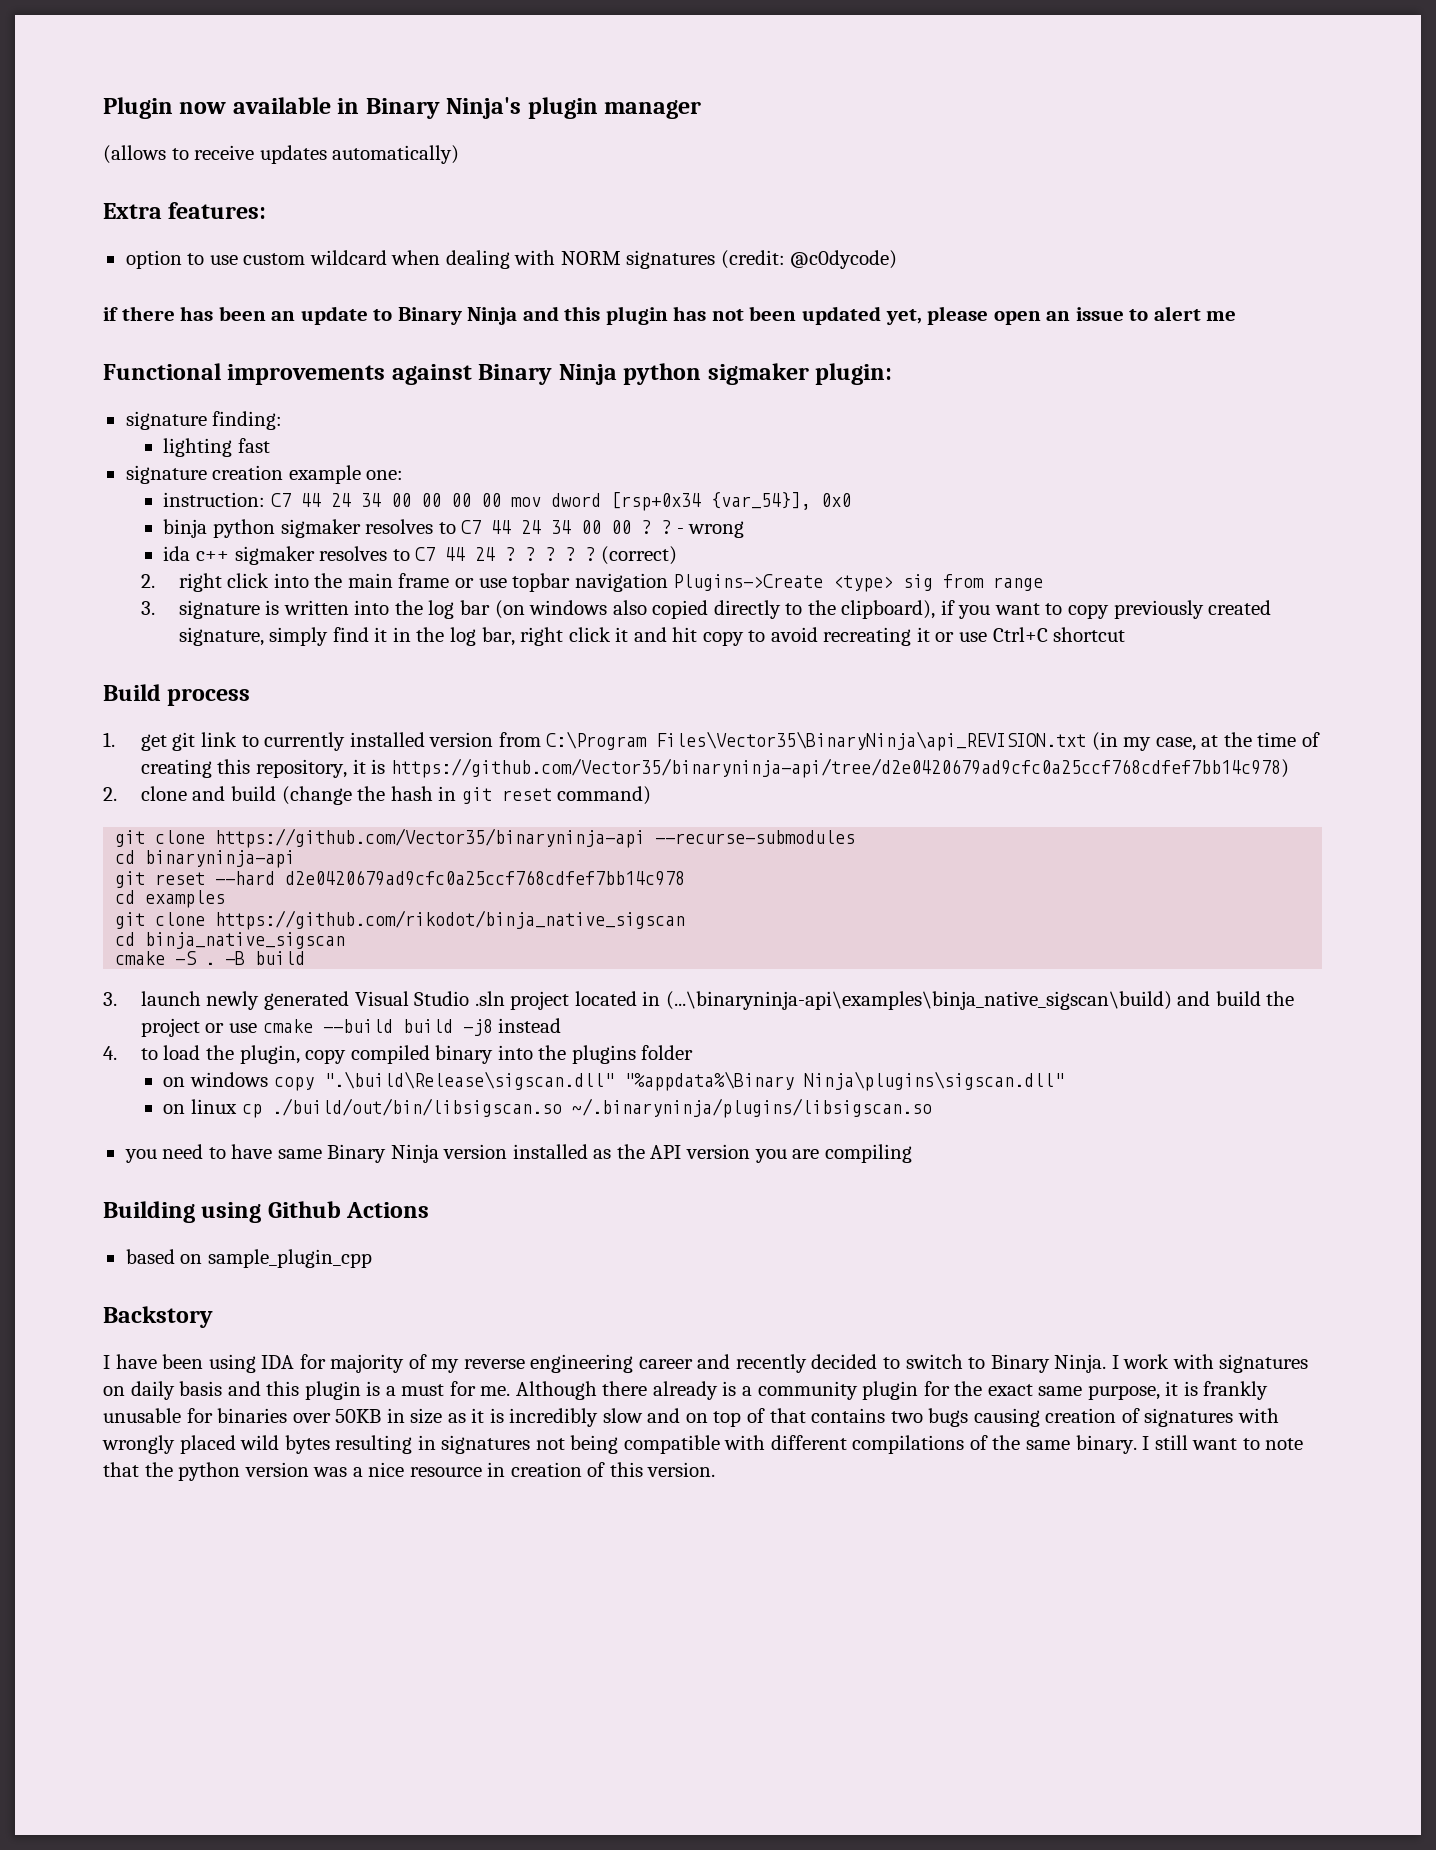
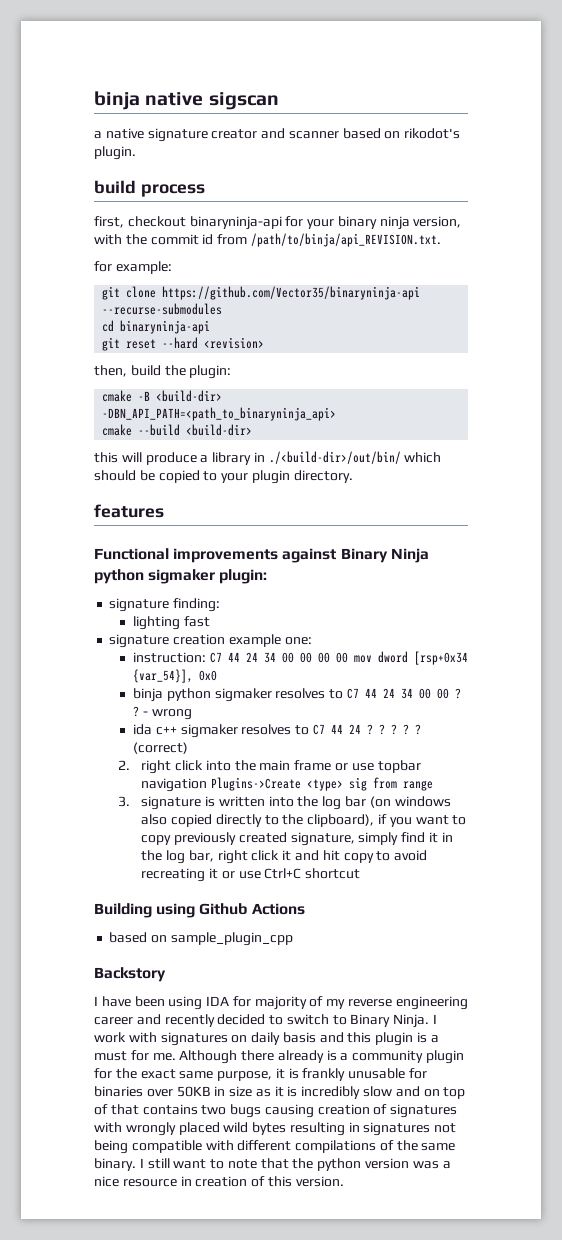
[103,97,702,119] [103,145,460,164] [103,202,267,219] [125,250,898,269] [103,306,1237,325] Plugin now available in Binary Ninja's plugin manager // (allows to receive updates automatically) // Extra features: // option to use custom wildcard when dealing with NORM signatures (credit: @c0dycode) // if there has been an update to Binary Ninja and this plugin has not been updated yet, please open an issue to alert me -> [94,91,279,110] [94,128,461,142] [94,146,136,160] [94,180,205,197] [94,216,462,230] [94,233,441,247] [94,261,172,274] [102,286,421,300] [102,303,223,315] [102,320,211,334] [102,337,265,351] [94,365,232,379] [102,390,223,402] [102,407,337,421] [102,424,253,436] [94,451,442,465] [94,470,353,484] [94,504,164,518] binja native sigscan // a native signature creator and scanner based on rikodot's plugin. // build process // first, checkout binaryninja-api for your binary ninja version, with the commit id from /path/to/binja/api_REVISION.txt. // for example: // git clone https://github.com/Vector35/binaryninja-api --recurse-submodules // cd binaryninja-api // git reset --hard <revision> // then, build the plugin: // cmake -B <build-dir> -DBN_API_PATH=<path_to_binaryninja_api> // cmake --build <build-dir> // this will produce a library in ./<build-dir>/out/bin/ which should be copied to your plugin directory. // features
[103,684,251,706] [103,731,1320,751] [140,758,1289,778] [103,786,652,805] [115,828,856,848] [115,850,296,868] [115,870,686,888] [115,890,226,908] [115,910,686,930] [115,932,346,949] [115,951,306,965] [103,991,1295,1010] [140,1018,562,1037] [103,1045,694,1064] [163,1071,1064,1091] [163,1098,932,1118] [124,1144,912,1163] // Build process // 1. get git link to currently installed version from C:\Program Files\Vector35\BinaryNinja\api_REVISION.txt (in my case, at the time of creating this repository, it is https://github.com/Vector35/binaryninja-api/tree/d2e0420679ad9cfc0a25ccf768cdfef7bb14c978) // 2. clone and build (change the hash in git reset command) // git clone https://github.com/Vector35/binaryninja-api --recurse-submodules // cd binaryninja-api // git reset --hard d2e0420679ad9cfc0a25ccf768cdfef7bb14c978 // cd examples // git clone https://github.com/rikodot/binja_native_sigscan // cd binja_native_sigscan // cmake -S . -B build // 3. launch newly generated Visual Studio .sln project located in (...\binaryninja-api\examples\binja_native_sigscan\build) and build the project or use cmake --build build -j8 instead // 4. to load the plugin, copy compiled binary into the plugins folder // on windows copy ".\build\Release\sigscan.dll" "%appdata%\Binary Ninja\plugins\sigscan.dll" // on linux cp ./build/out/bin/libsigscan.so ~/.binaryninja/plugins/libsigscan.so // you need to have same Binary Ninja version installed as the API version you are compiling -> (361, 873) none

